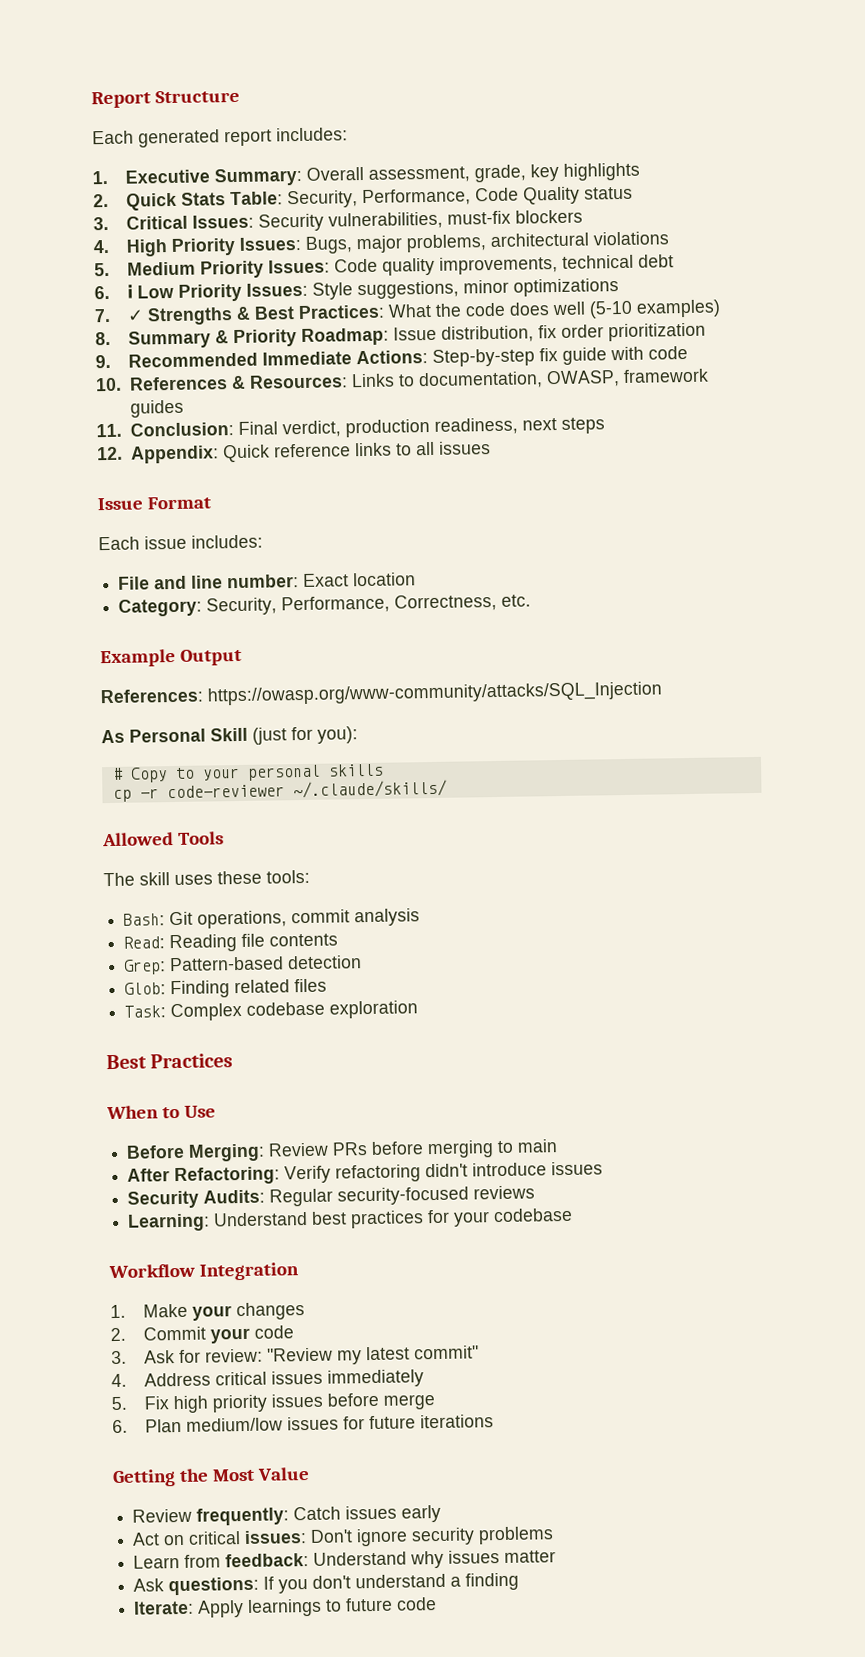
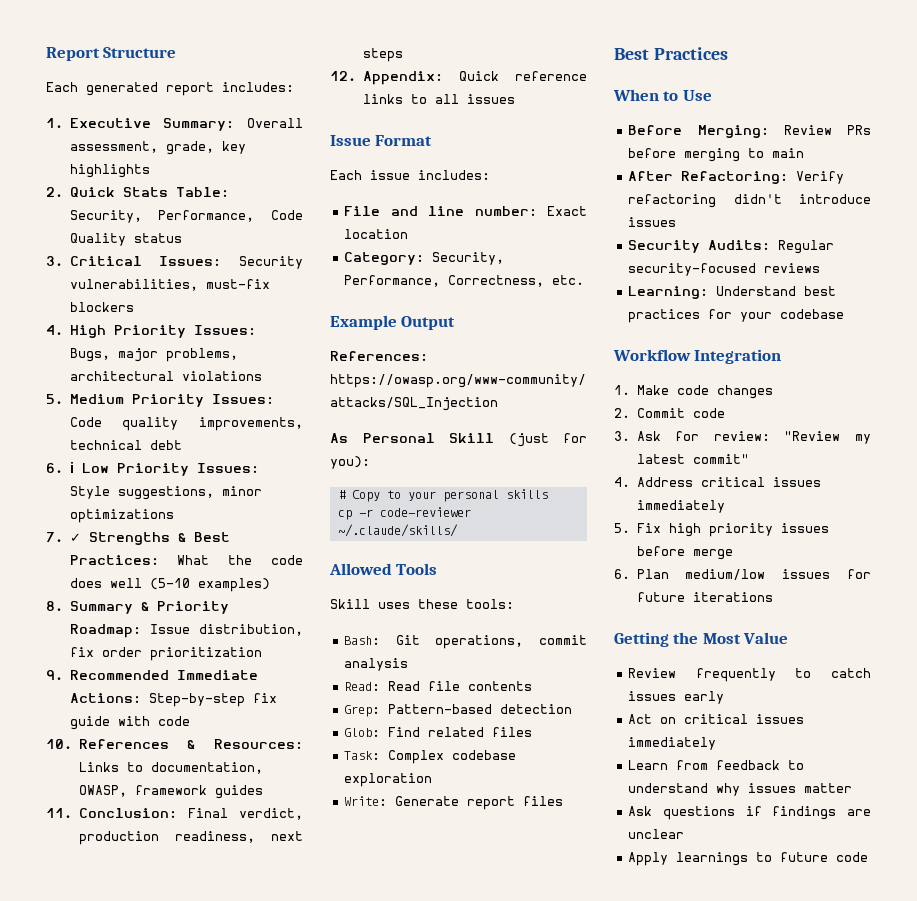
[103,872,170,887] The skill -> [330,599,370,609] Skill
[169,934,238,953] Reading -> [388,681,421,691] Read
[170,980,231,999] Finding -> [388,727,421,737] Find
(419, 1009) none -> [344,796,564,810] // Write: Generate report files
[191,1305,232,1321] your -> [676,385,709,395] code
[209,1327,250,1344] your -> (685, 413) none
[196,1506,342,1526] frequently: Catch -> [695,668,871,682] frequently to catch
[244,1526,555,1547] issues: Don't ignore security problems -> [756,714,805,724] [628,737,717,750] issues immediately
[225,1551,408,1568] feedback: Understand -> [716,760,805,770] [628,783,709,793] feedback to understand
[168,1572,520,1596] [133,1600,195,1615] questions: If you don't understand a finding // Iterate: -> [662,806,871,820] [628,829,685,839] questions if findings are unclear //

